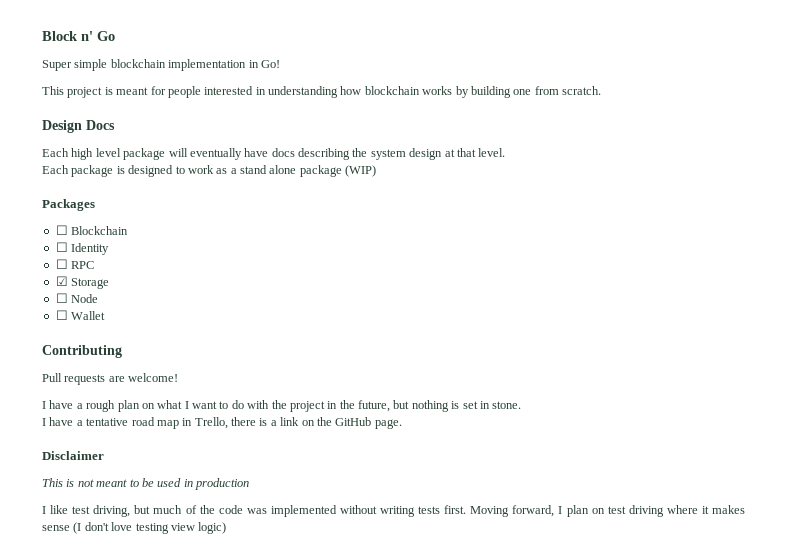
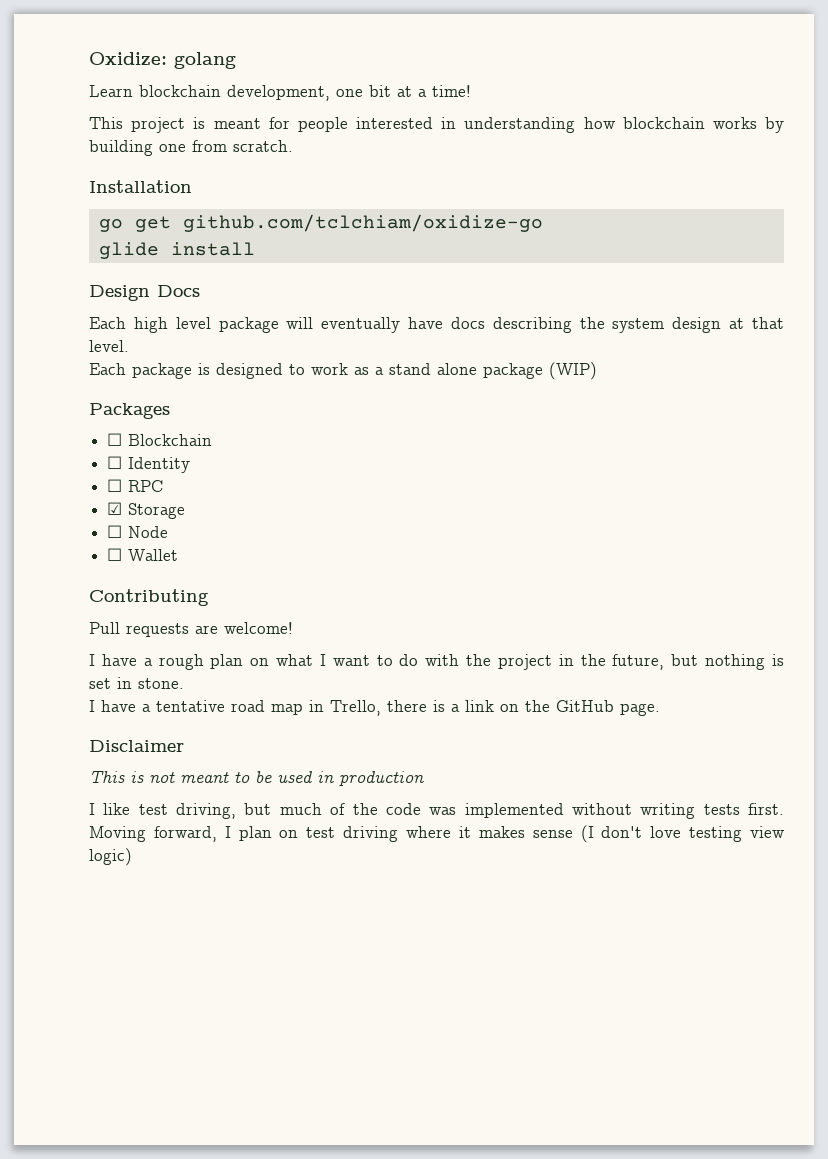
[42,31,115,41] [42,59,280,71] Block n' Go // Super simple blockchain implementation in Go! -> [89,52,236,69] [89,85,471,101] Oxidize: golang // Learn blockchain development, one bit at a time!
(601, 90) none -> [89,180,192,193] [98,214,543,232] [98,242,255,259] // Installation // go get github.com/tclchiam/oxidize-go // glide install

